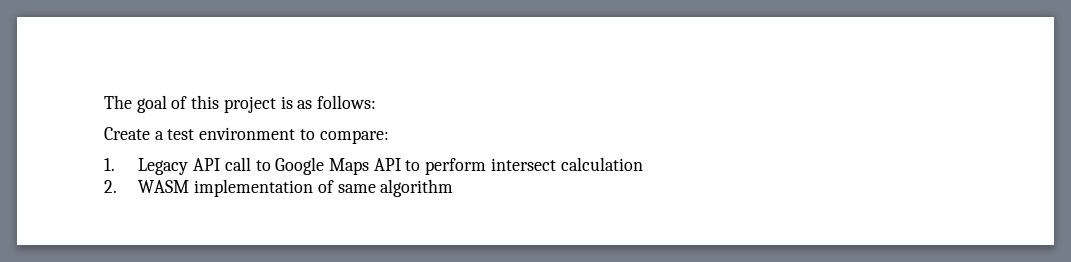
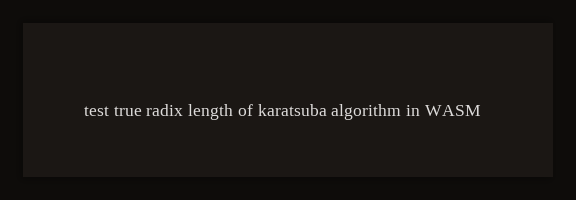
[104,95,377,113] [104,127,389,144] [104,157,643,175] [104,179,454,197] The goal of this project is as follows: // Create a test environment to compare: // 1. Legacy API call to Google Maps API to perform intersect calculation // 2. WASM implementation of same algorithm -> [84,104,481,120] test true radix length of karatsuba algorithm in WASM

